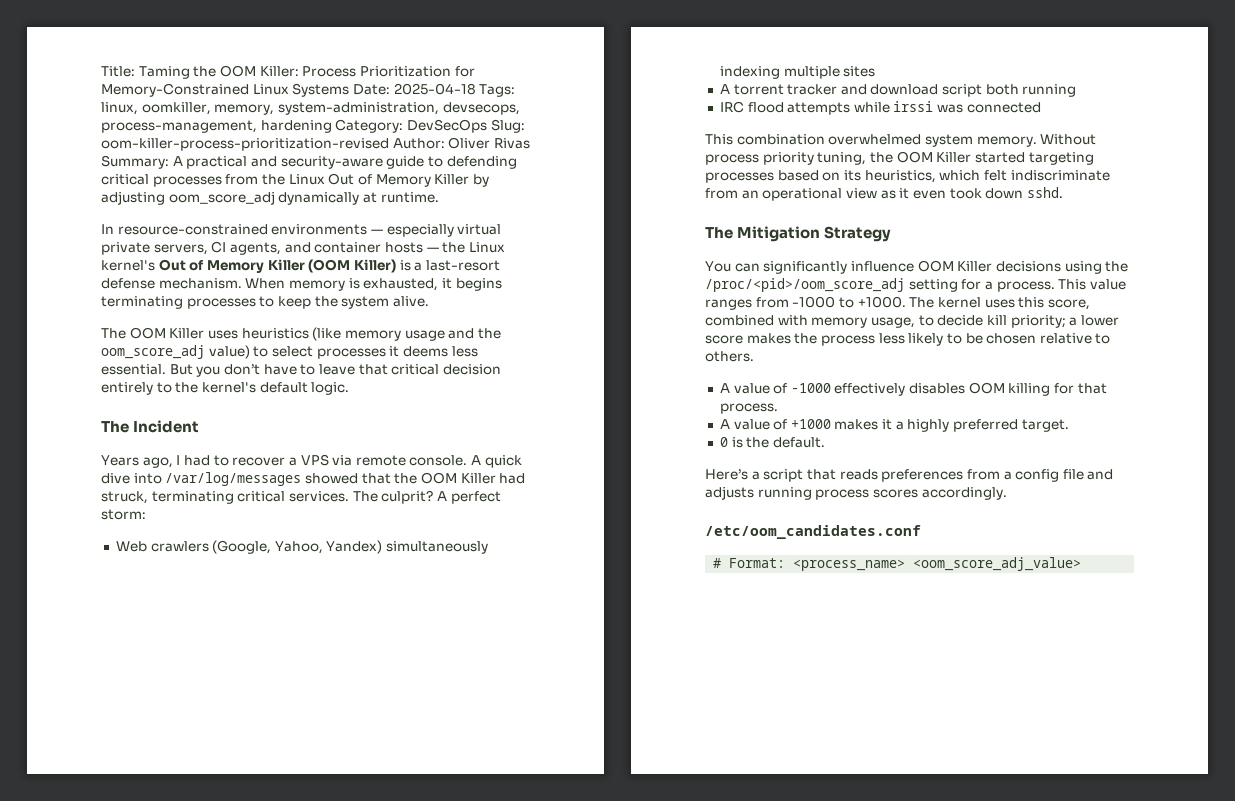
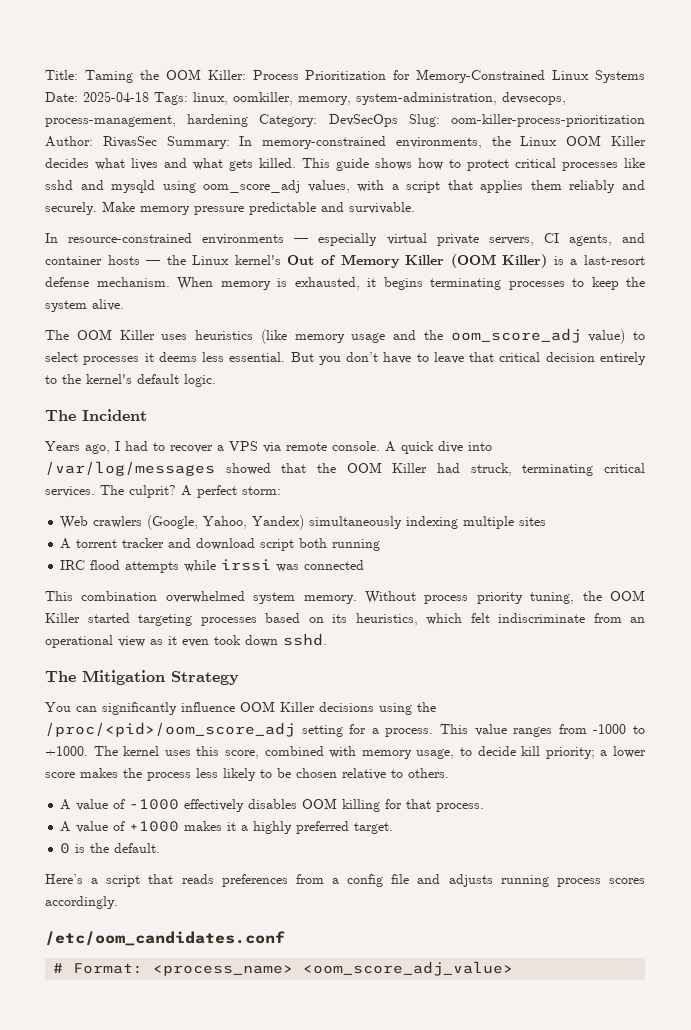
[101,137,530,151] [101,155,517,169] [101,173,489,187] [101,191,439,205] oom-killer-process-prioritization-revised Author: Oliver Rivas Summary: A practical and security-aware guide to defending critical processes from the Linux Out of Memory Killer by adjusting oom_score_adj dynamically at runtime. -> [450,114,645,127] [45,135,646,149] [45,158,645,171] [45,180,645,193] [45,201,415,215] oom-killer-process-prioritization Author: RivasSec Summary: In memory-constrained environments, the Linux OOM Killer decides what lives and what gets killed. This guide shows how to protect critical processes like sshd and mysqld using oom_score_adj values, with a script that applies them reliably and securely. Make memory pressure predictable and survivable.

